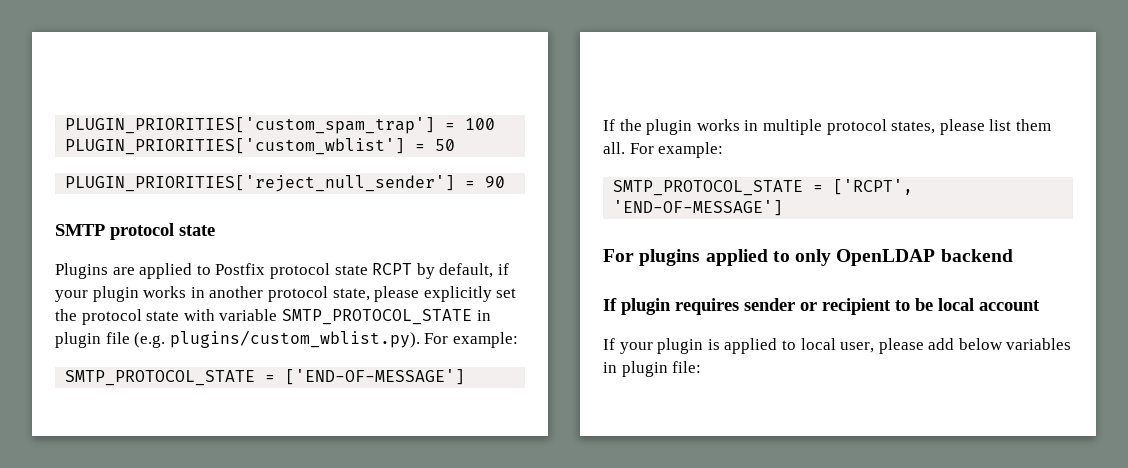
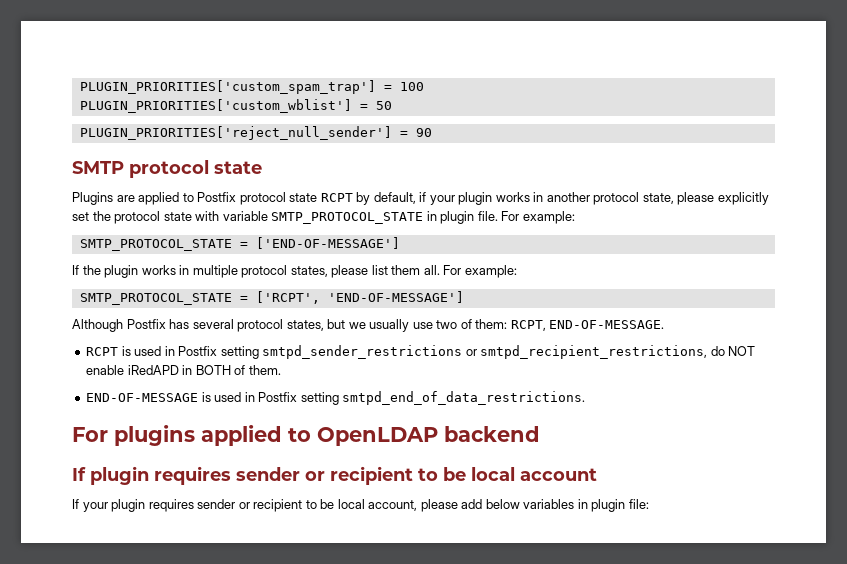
[105,330,420,348] file (e.g. plugins/custom_wblist.py). -> [477,211,498,221] file.
(784, 208) none -> [72,319,665,332] [86,345,756,359] [86,365,281,375] [86,391,586,405] // Although Postfix has several protocol states, but we usually use two of them: RCPT, END-OF-MESSAGE. // RCPT is used in Postfix setting smtpd_sender_restrictions or smtpd_recipient_restrictions, do NOT enable iRedAPD in BOTH of them. // END-OF-MESSAGE is used in Postfix setting smtpd_end_of_data_restrictions.
[795,249,832,266] only -> (311, 435) none
[707,338,875,354] is applied to local user, -> [148,499,418,512] requires sender or recipient to be local account,

